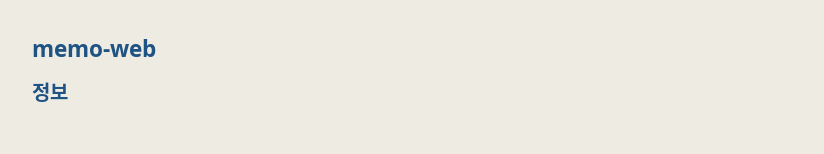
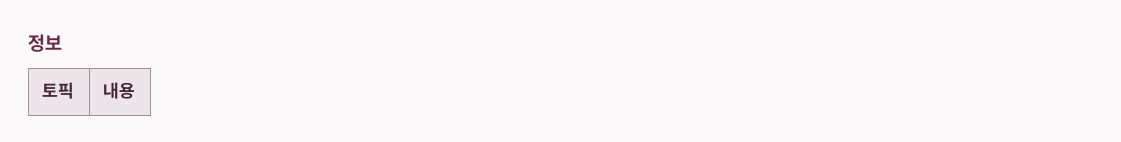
[32,39,156,57] memo-web // -> (28, 43) none
(68, 92) none -> [42,82,75,99] [103,82,136,99] // 토픽 | 내용

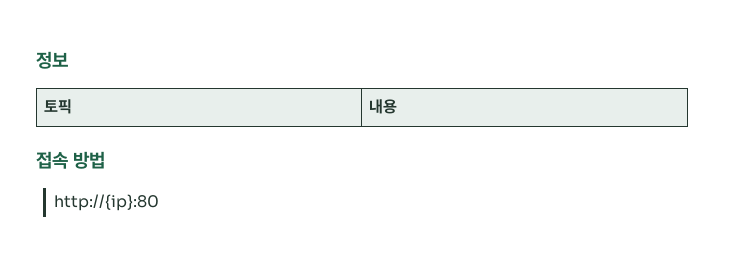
(136, 90) none -> [36,151,106,169] [54,194,160,211] // 접속 방법 // http://{ip}:80

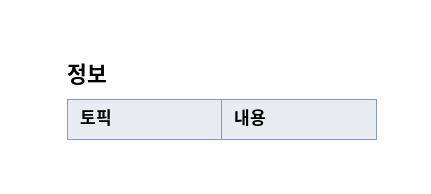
[36,151,106,169] [54,194,160,211] // 접속 방법 // http://{ip}:80 -> (266, 117) none

